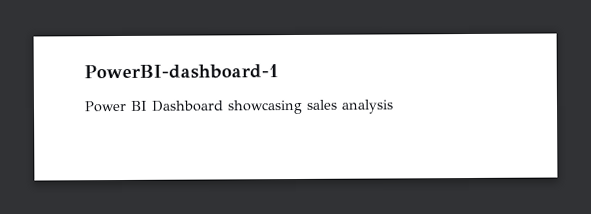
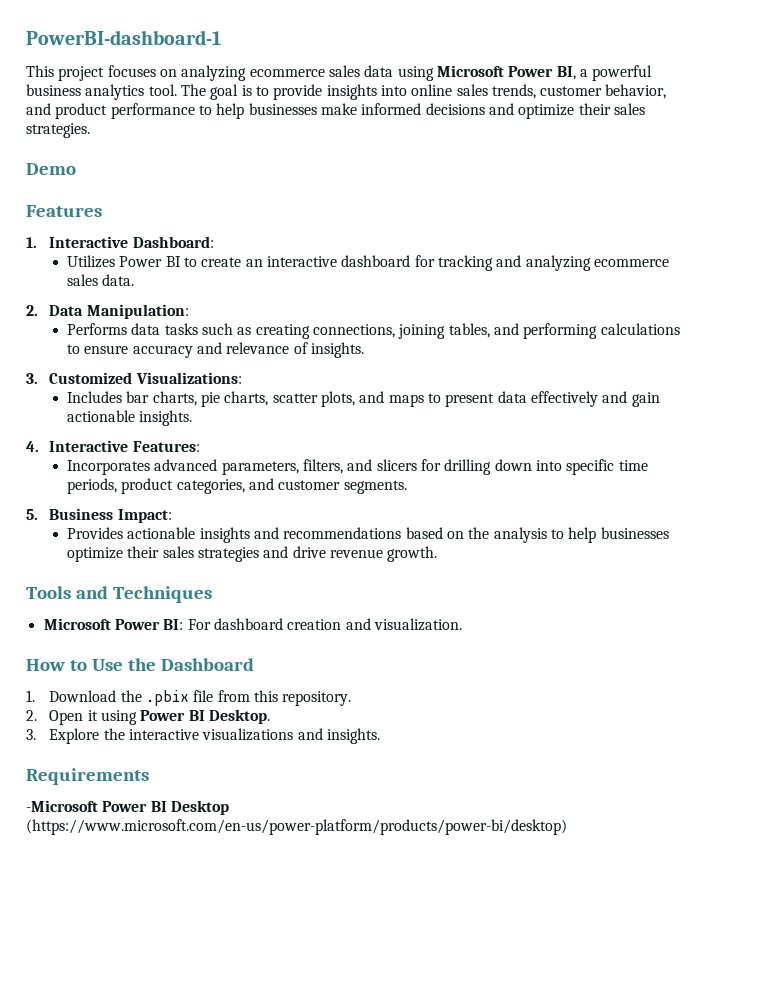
[84,99,394,115] Power BI Dashboard showcasing sales analysis -> [26,65,653,81] [26,84,667,100] [26,103,645,119] [26,123,90,138] [26,163,76,175] [26,205,102,217] [26,236,214,248] [67,255,669,271] [67,274,135,286] [26,304,189,319] [67,323,680,339] [67,342,364,358] [26,372,242,384] [67,391,660,407] [67,410,193,426] [26,440,200,452] [67,459,648,475] [67,478,407,494] [26,508,172,523] [67,527,669,543] [67,546,438,562] [26,586,212,603] [43,618,462,631] [26,658,254,671] [26,690,352,706] [26,709,271,725] [26,728,381,744] [26,768,149,785] [26,800,229,815] [26,819,567,835] This project focuses on analyzing ecommerce sales data using Microsoft Power BI, a powerful business analytics tool. The goal is to provide insights into online sales trends, customer behavior, and product performance to help businesses make informed decisions and optimize their sales strategies. // Demo // Features // 1. Interactive Dashboard: // Utilizes Power BI to create an interactive dashboard for tracking and analyzing ecommerce sales data. // 2. Data Manipulation: // Performs data tasks such as creating connections, joining tables, and performing calculations to ensure accuracy and relevance of insights. // 3. Customized Visualizations: // Includes bar charts, pie charts, scatter plots, and maps to present data effectively and gain actionable insights. // 4. Interactive Features: // Incorporates advanced parameters, filters, and slicers for drilling down into specific time periods, product categories, and customer segments. // 5. Business Impact: // Provides actionable insights and recommendations based on the analysis to help businesses optimize their sales strategies and drive revenue growth. // Tools and Techniques // Microsoft Power BI: For dashboard creation and visualization. // How to Use the Dashboard // 1. Download the .pbix file from this repository. // 2. Open it using Power BI Desktop. // 3. Explore the interactive visualizations and insights. // Requirements // -Microsoft Power BI Desktop (https://www.microsoft.com/en-us/power-platform/products/power-bi/desktop)

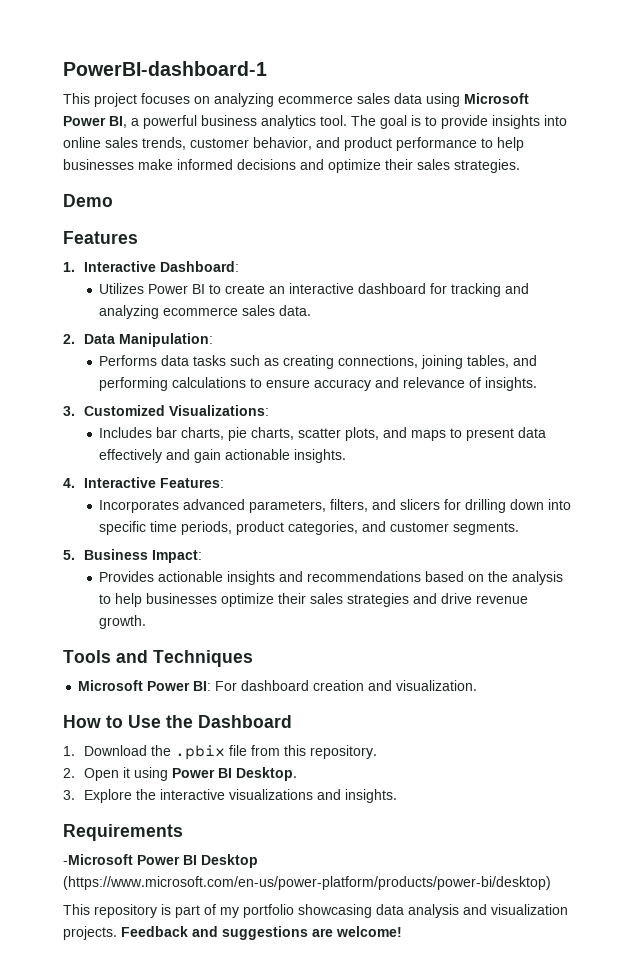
(567, 827) none -> [63,904,568,918] [63,926,402,940] // This repository is part of my portfolio showcasing data analysis and visualization projects. Feedback and suggestions are welcome!

